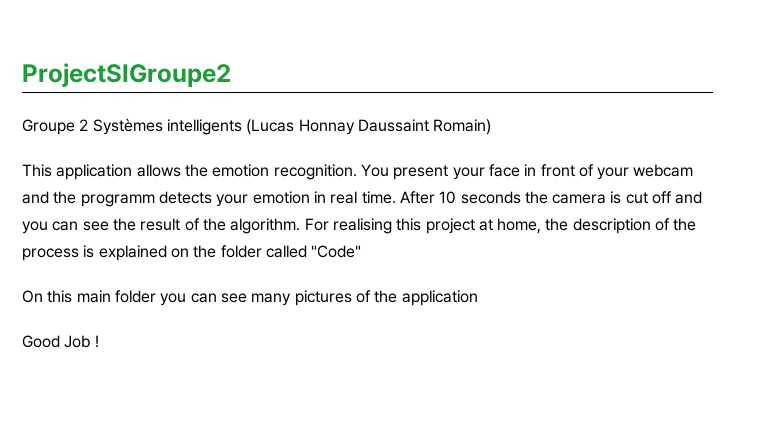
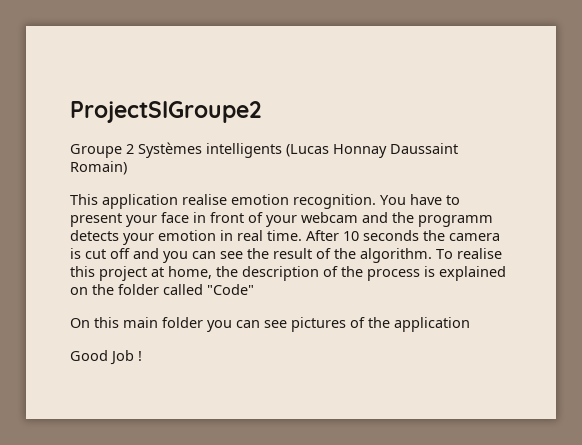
[136,164,208,177] allows the -> [182,194,227,205] realise
(389, 170) none -> [410,194,460,205] have to
[304,218,392,234] For realising -> [436,248,502,259] To realise
[251,293,292,306] many -> (287, 324) none

